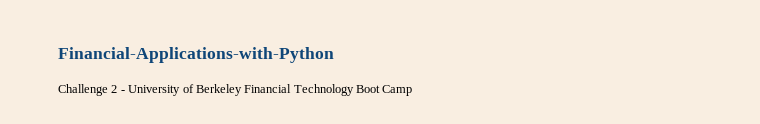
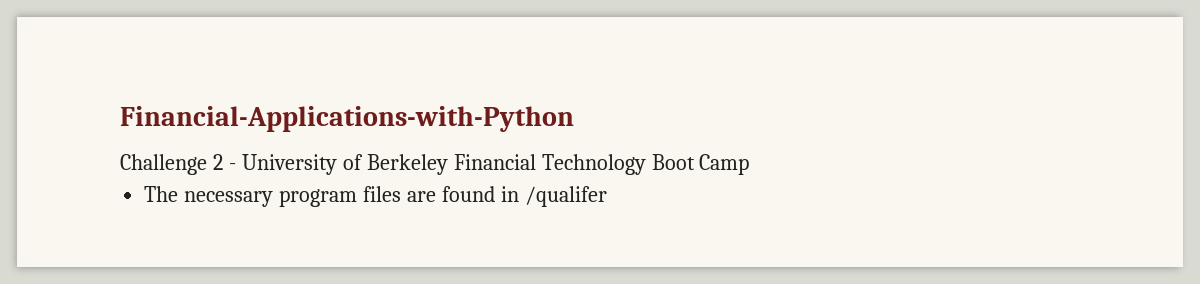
(413, 90) none -> [144,186,607,207] // The necessary program files are found in /qualifer

